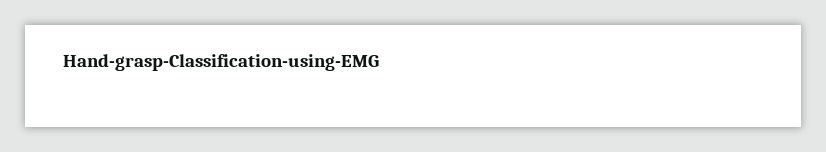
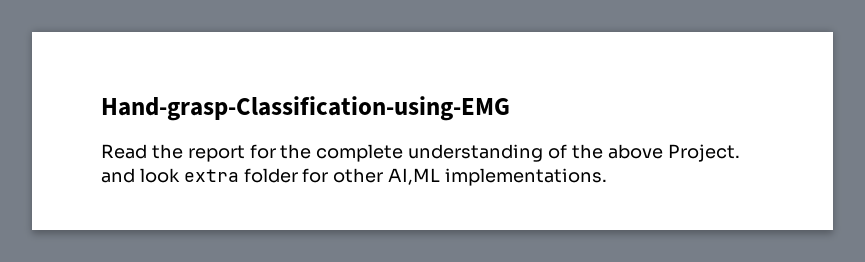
(379, 62) none -> [101,144,740,162] [101,168,608,186] // Read the report for the complete understanding of the above Project. and look extra folder for other AI,ML implementations.

